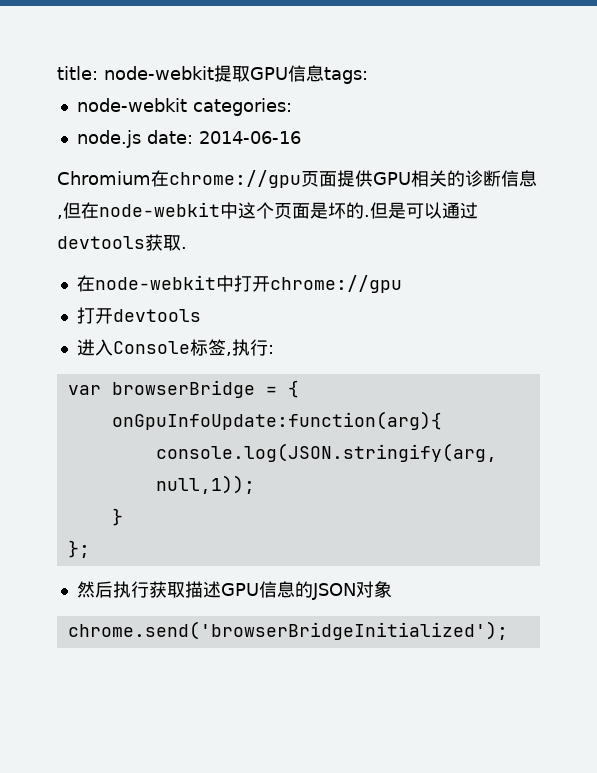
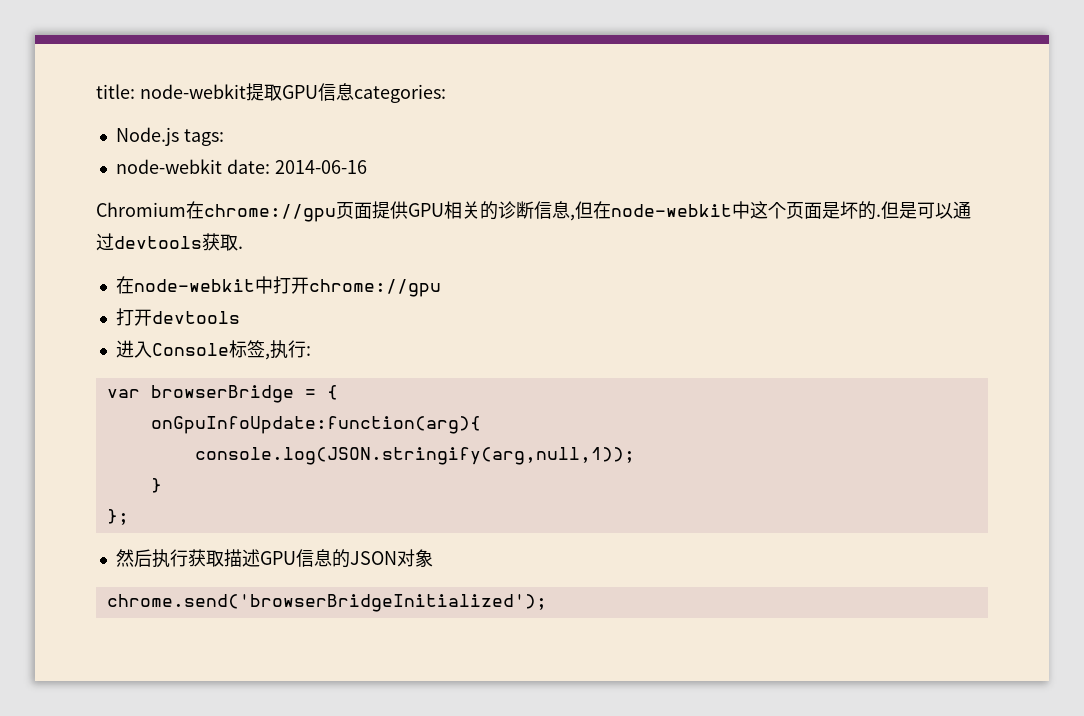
(324, 73) none -> [353,84,446,103] [115,127,179,146] categories: // Node.js
[192,98,292,116] [76,130,141,148] categories: // node.js -> (222, 166) none

